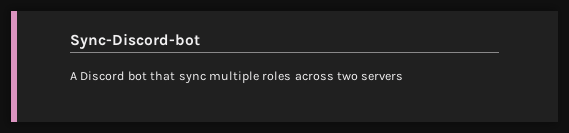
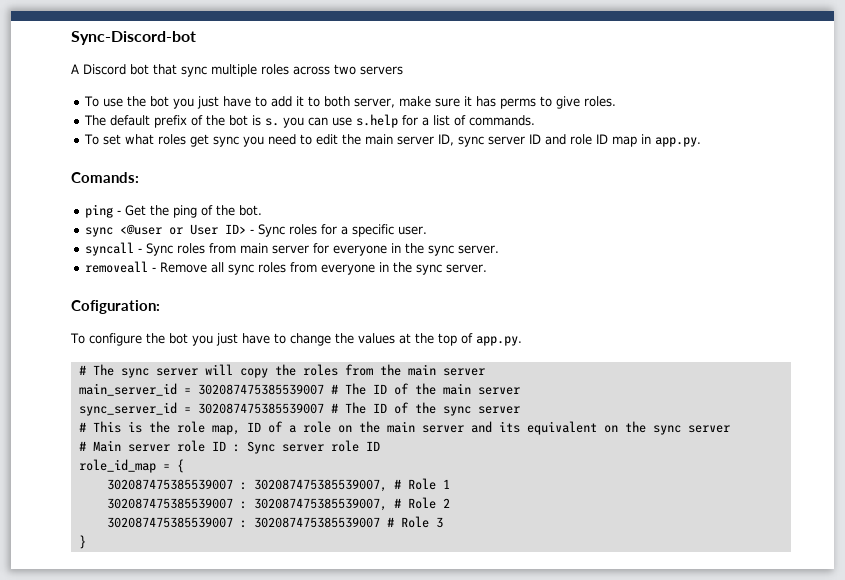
(404, 77) none -> [83,96,616,109] [83,114,535,128] [83,134,701,147] [71,172,139,183] [84,204,262,218] [84,224,427,237] [84,242,499,256] [84,261,487,275] [71,300,160,314] [70,333,522,346] [78,364,485,378] [78,383,520,396] [78,402,520,416] [78,421,730,435] [78,440,380,454] [78,459,184,473] [106,478,450,492] [106,497,450,511] [106,516,443,528] [78,535,86,549] // To use the bot you just have to add it to both server, make sure it has perms to give roles. // The default prefix of the bot is s. you can use s.help for a list of commands. // To set what roles get sync you need to edit the main server ID, sync server ID and role ID map in app.py. // Comands: // ping - Get the ping of the bot. // sync <@user or User ID> - Sync roles for a specific user. // syncall - Sync roles from main server for everyone in the sync server. // removeall - Remove all sync roles from everyone in the sync server. // Cofiguration: // To configure the bot you just have to change the values at the top of app.py. // # The sync server will copy the roles from the main server // main_server_id = 302087475385539007 # The ID of the main server // sync_server_id = 302087475385539007 # The ID of the sync server // # This is the role map, ID of a role on the main server and its equivalent on the sync server // # Main server role ID : Sync server role ID // role_id_map = { // 302087475385539007 : 302087475385539007, # Role 1 // 302087475385539007 : 302087475385539007, # Role 2 // 302087475385539007 : 302087475385539007 # Role 3 // }

